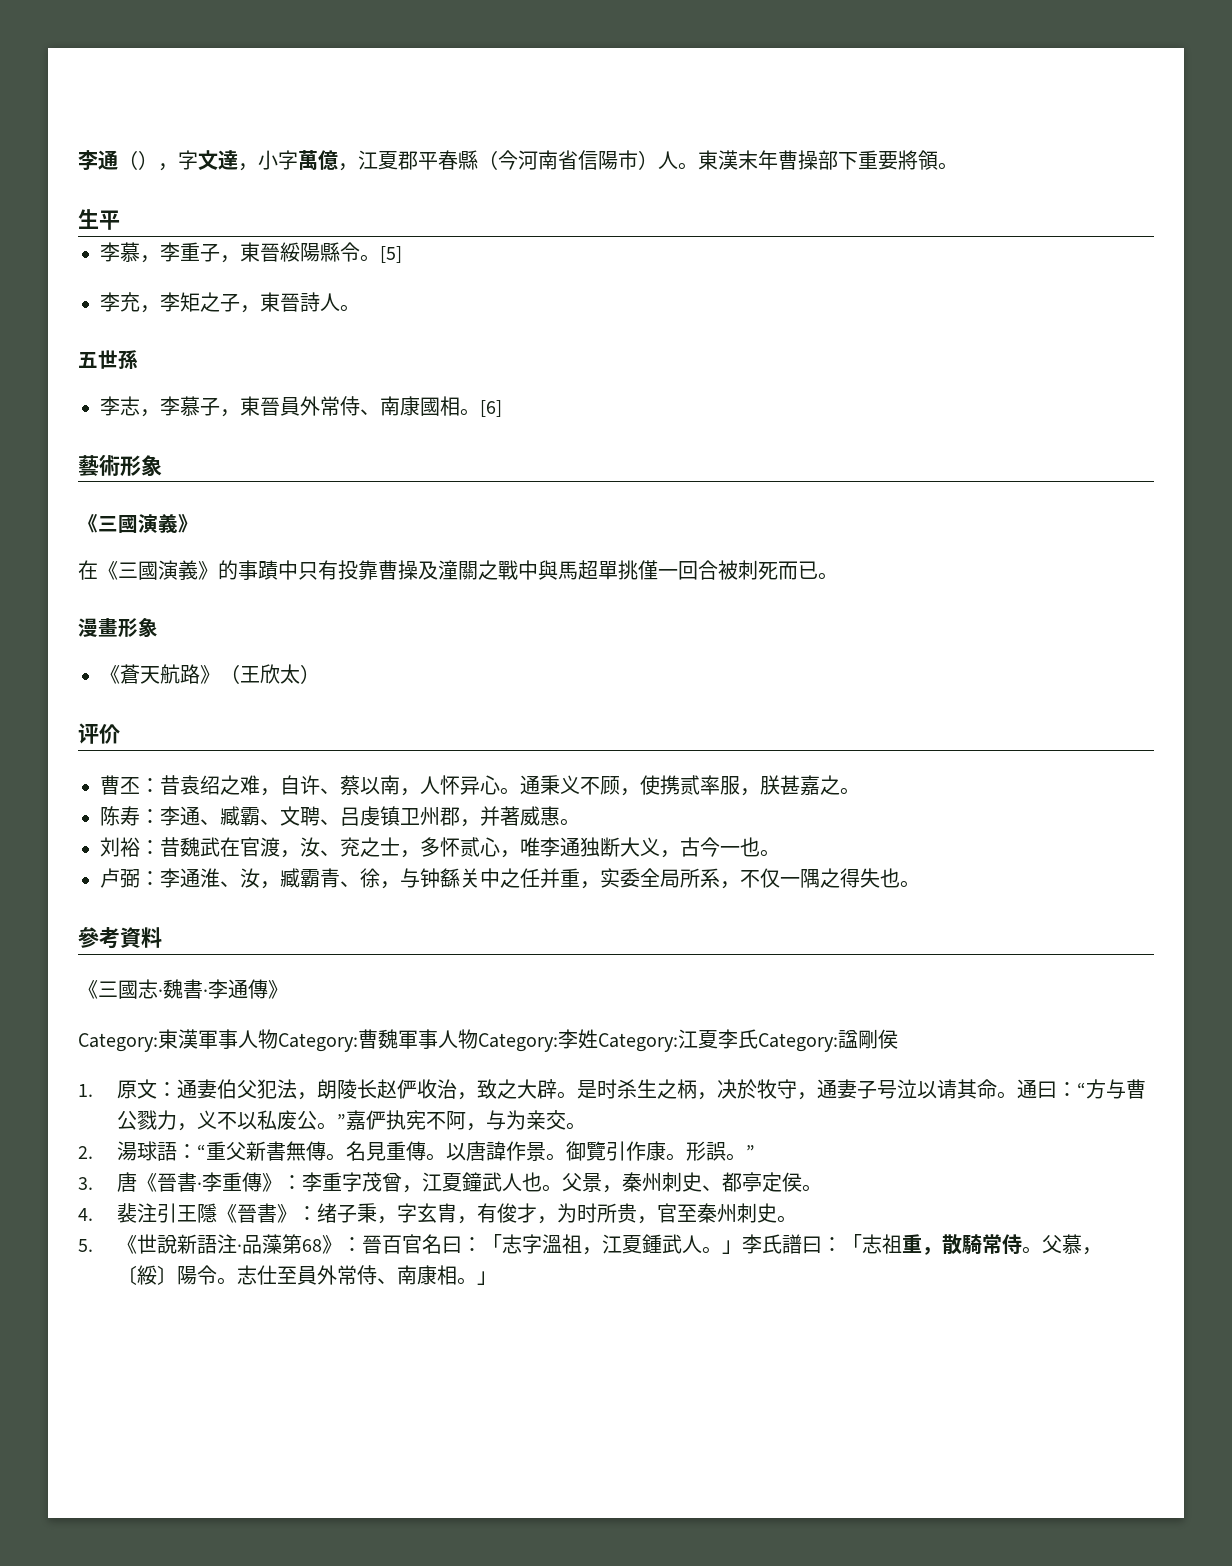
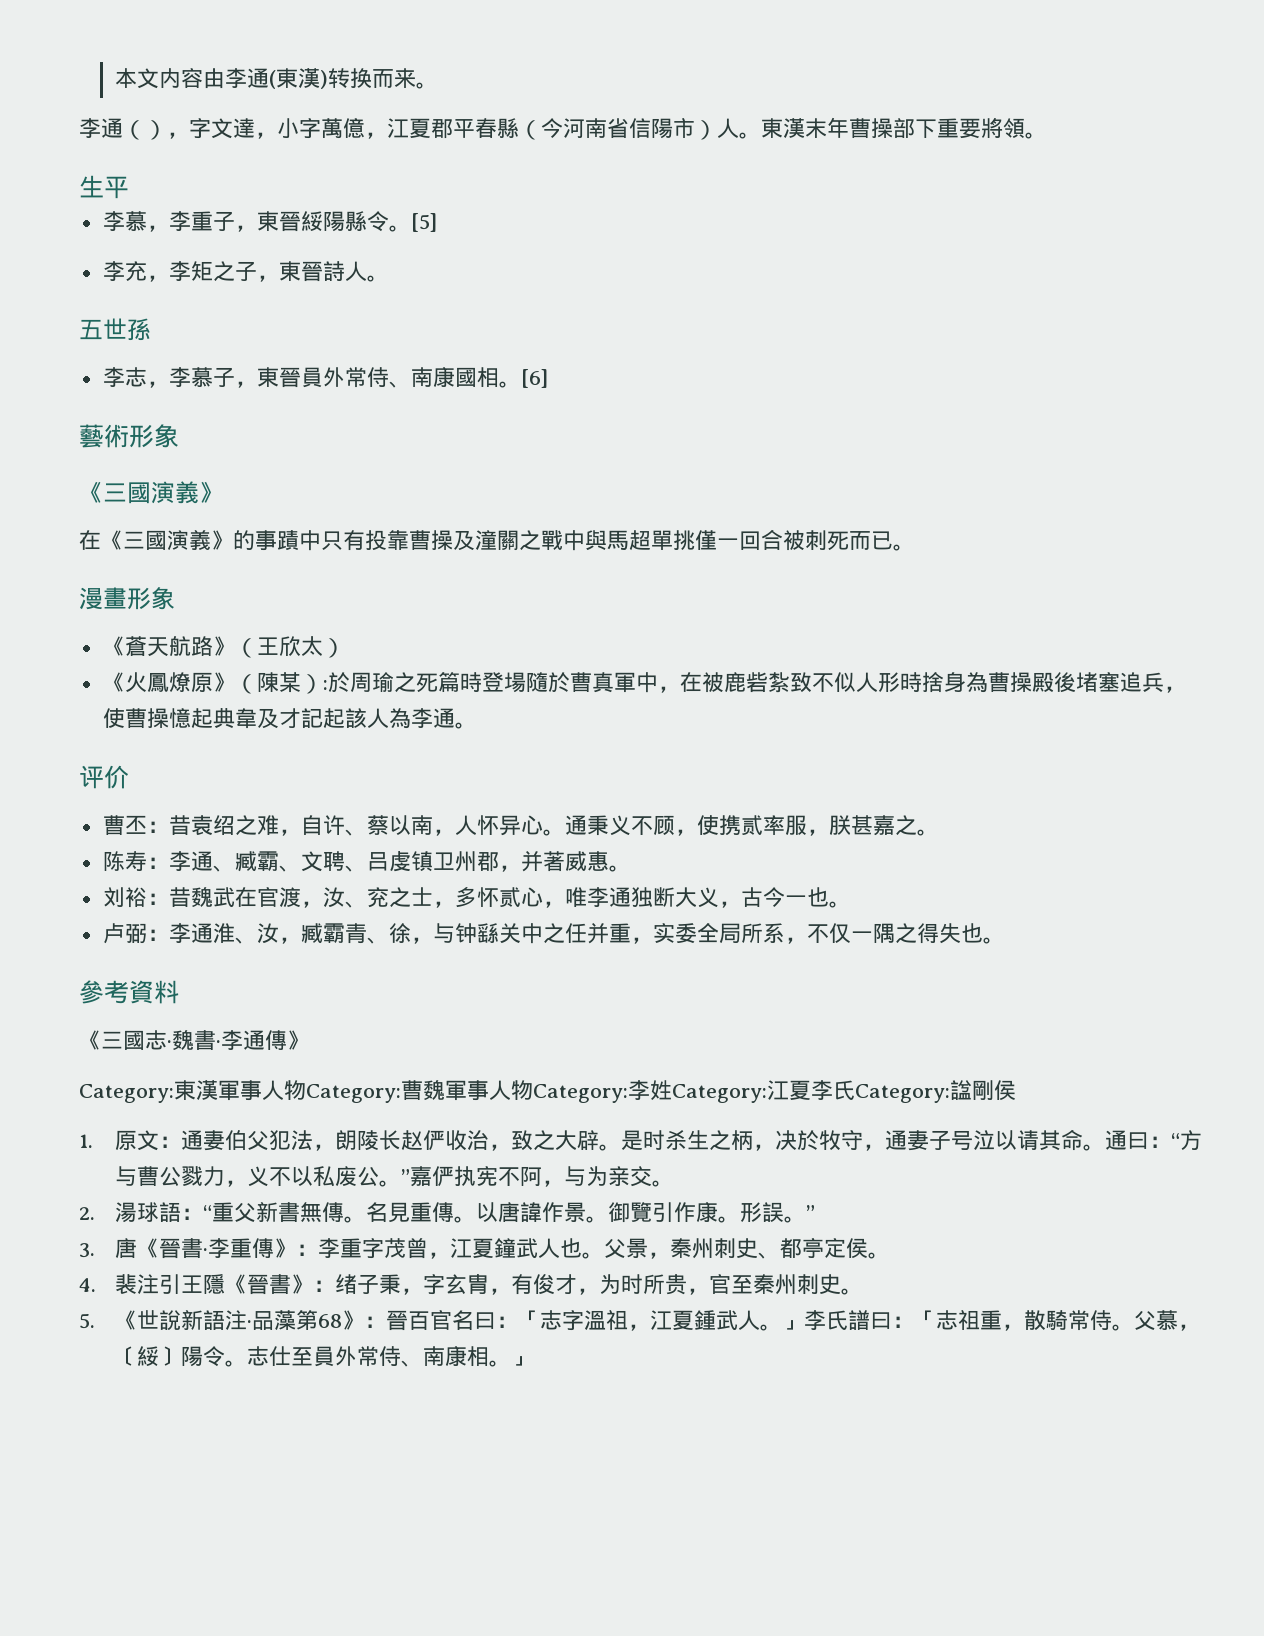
(78, 160) none -> [114,68,438,89] 本文内容由李通(東漢)转换而来。 //
(320, 674) none -> [102,672,1186,694] [102,708,477,729] // 《火鳳燎原》（陳某）:於周瑜之死篇時登場隨於曹真軍中，在被鹿砦紮致不似人形時捨身為曹操殿後堵塞追兵，使曹操憶起典韋及才記起該人為李通。

